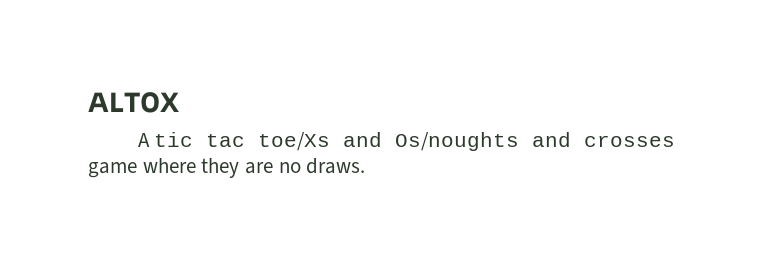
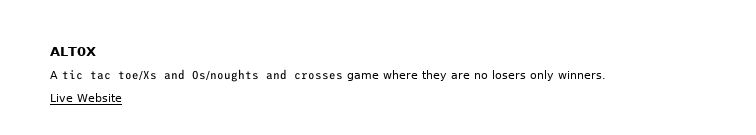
[306,158,366,174] draws. -> [492,70,606,81] [50,93,122,102] losers only winners. // Live Website

